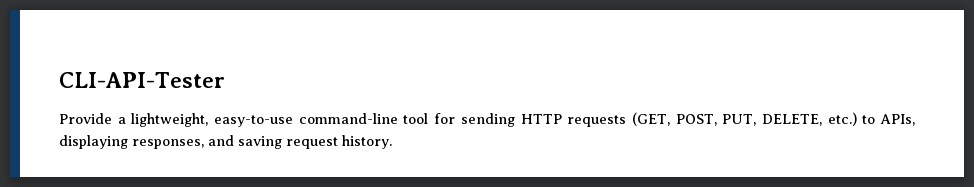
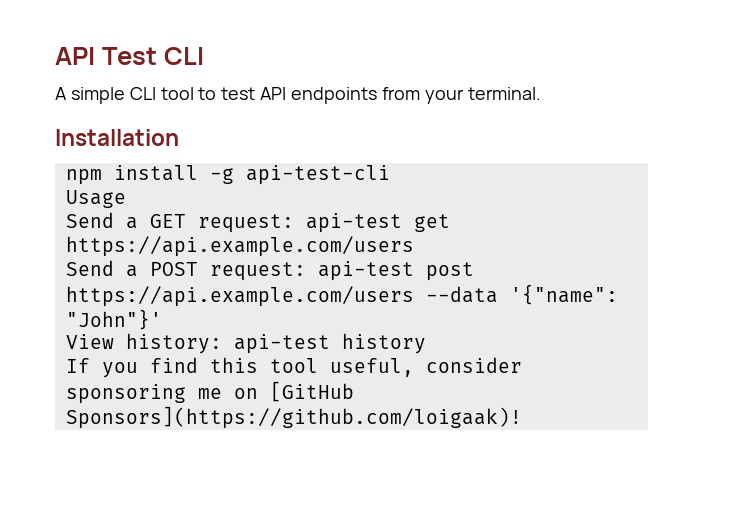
[59,72,225,88] [59,112,915,127] [59,135,392,149] CLI-API-Tester // Provide a lightweight, easy-to-use command-line tool for sending HTTP requests (GET, POST, PUT, DELETE, etc.) to APIs, displaying responses, and saving request history. -> [55,47,204,65] [55,87,541,104] [55,129,179,146] [65,165,390,185] [65,190,126,208] [65,212,450,233] [65,236,414,257] [65,260,474,281] [65,284,618,307] [65,309,162,330] [65,333,426,354] [65,357,522,378] [65,381,354,404] [65,406,522,429] API Test CLI // A simple CLI tool to test API endpoints from your terminal. // Installation // npm install -g api-test-cli // Usage // Send a GET request: api-test get https://api.example.com/users // Send a POST request: api-test post https://api.example.com/users --data '{"name": "John"}' // View history: api-test history // If you find this tool useful, consider sponsoring me on [GitHub Sponsors](https://github.com/loigaak)!

